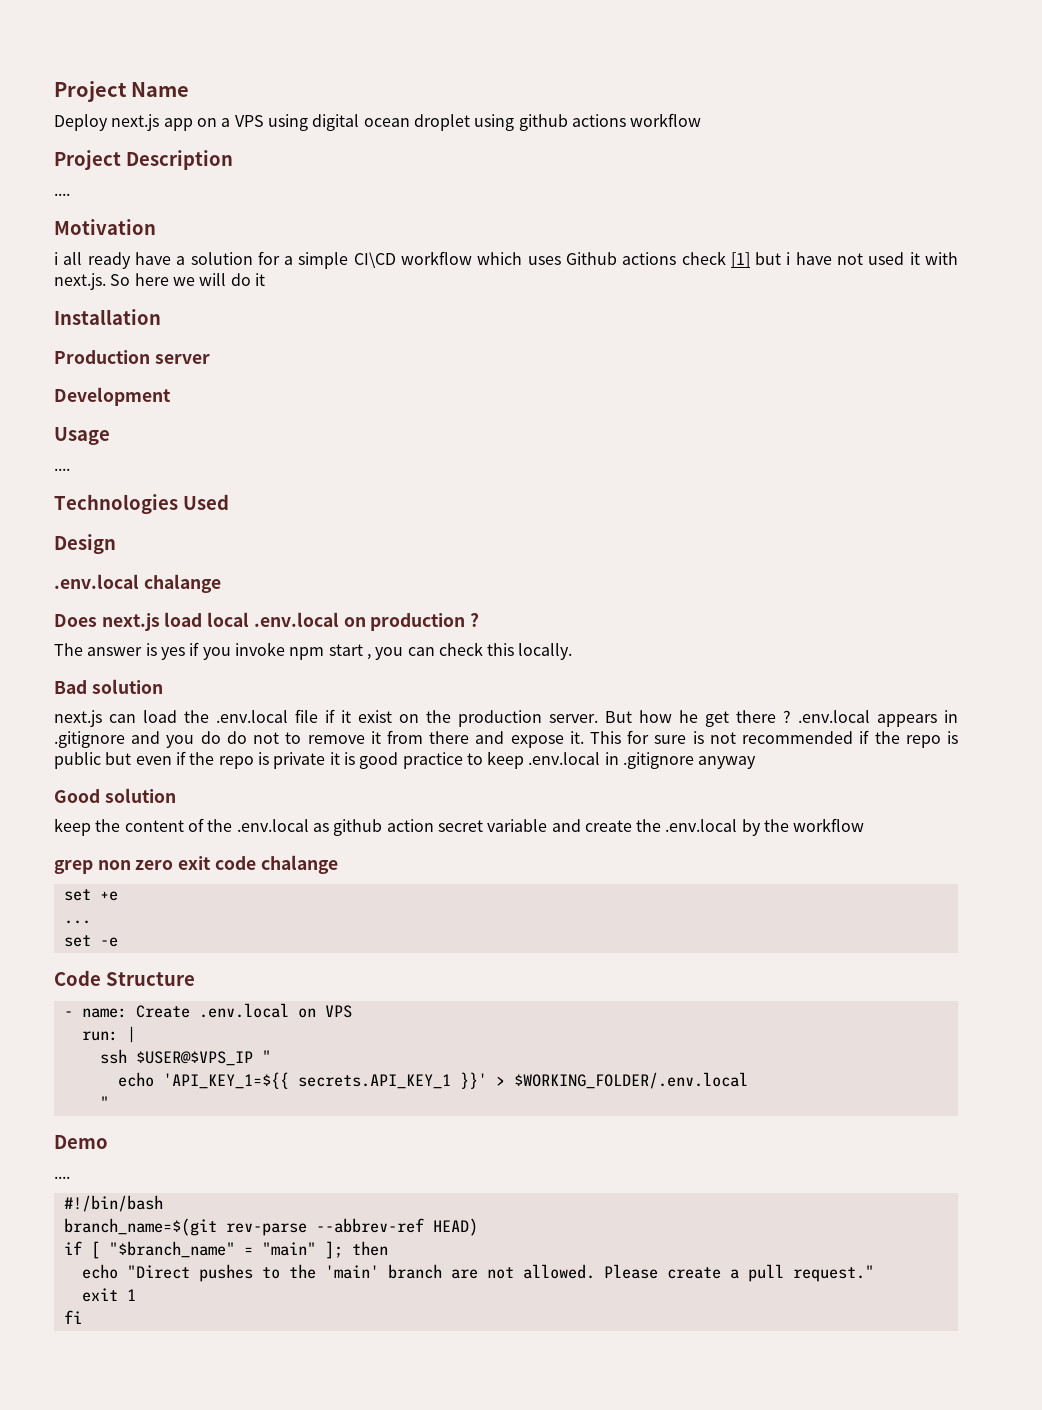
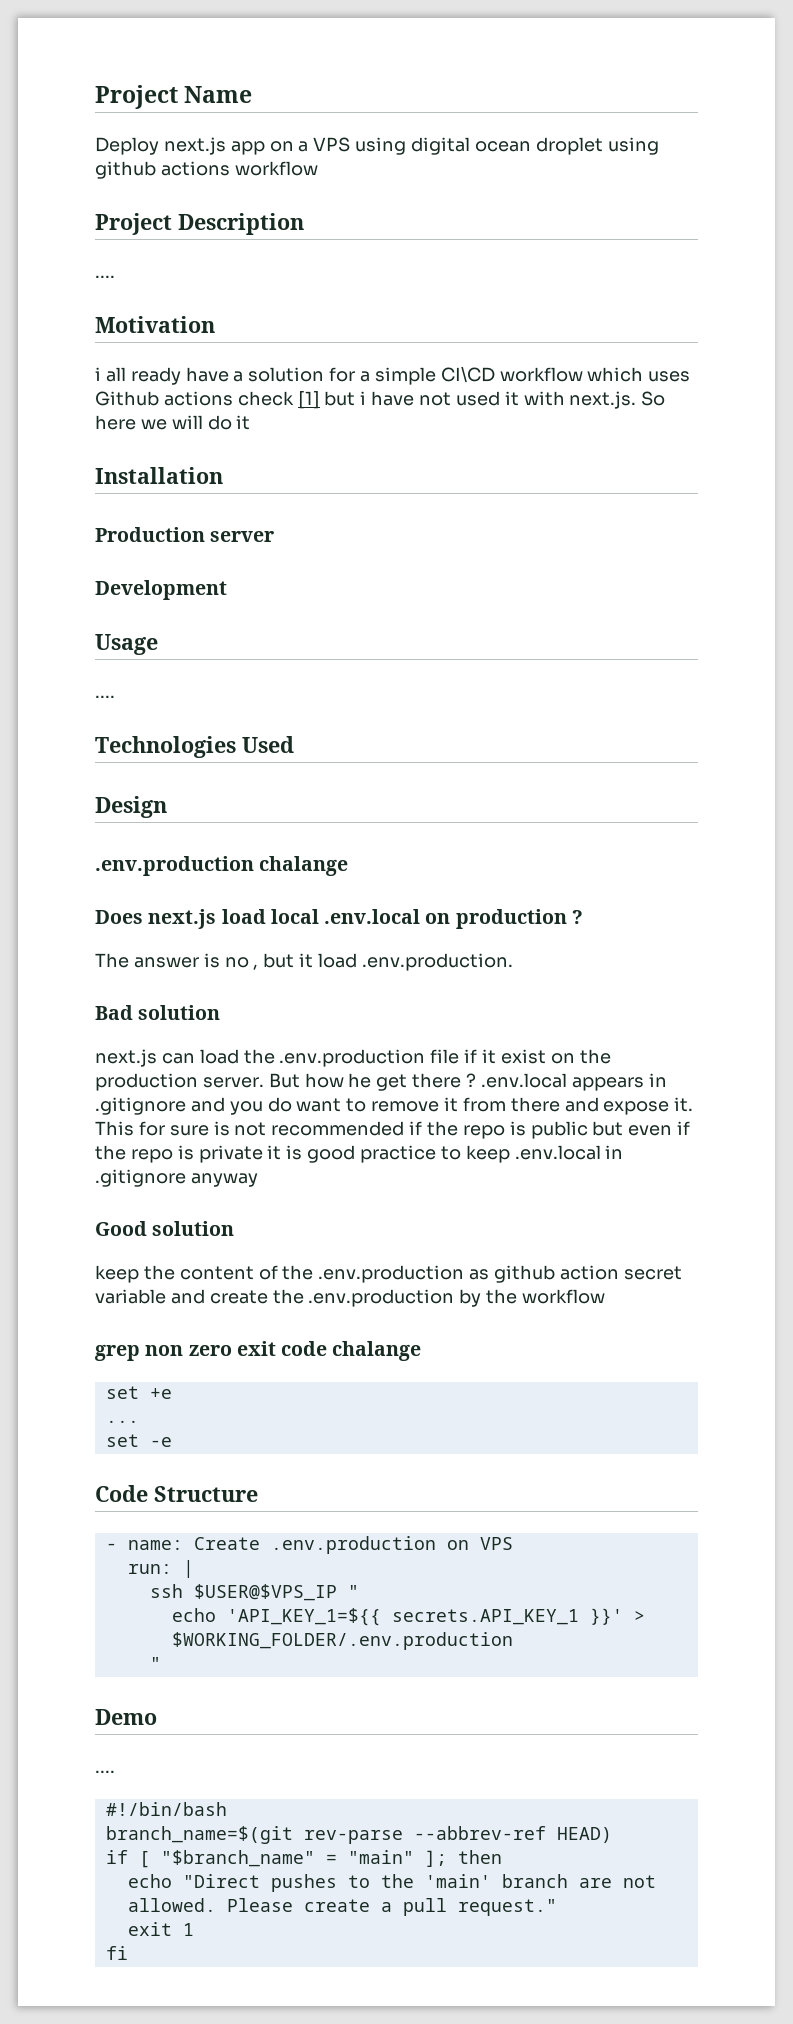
[54,574,139,589] .env.local -> [95,856,254,876] .env.production
[160,642,573,660] yes if you invoke npm start , you can check this locally. -> [224,953,513,971] no , but it load .env.production.
[216,710,288,723] .env.local -> [279,1049,426,1067] .env.production
[226,731,280,744] do not -> [296,1098,342,1112] want
[236,819,309,832] .env.local -> [318,1265,465,1283] .env.production
[665,819,738,832] .env.local -> [308,1289,455,1307] .env.production
[198,1003,289,1018] .env.local -> [270,1536,436,1554] .env.production
[513,1072,748,1089] $WORKING_FOLDER/.env.local -> [171,1632,513,1650] $WORKING_FOLDER/.env.production

